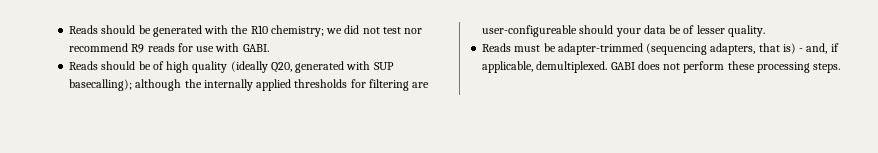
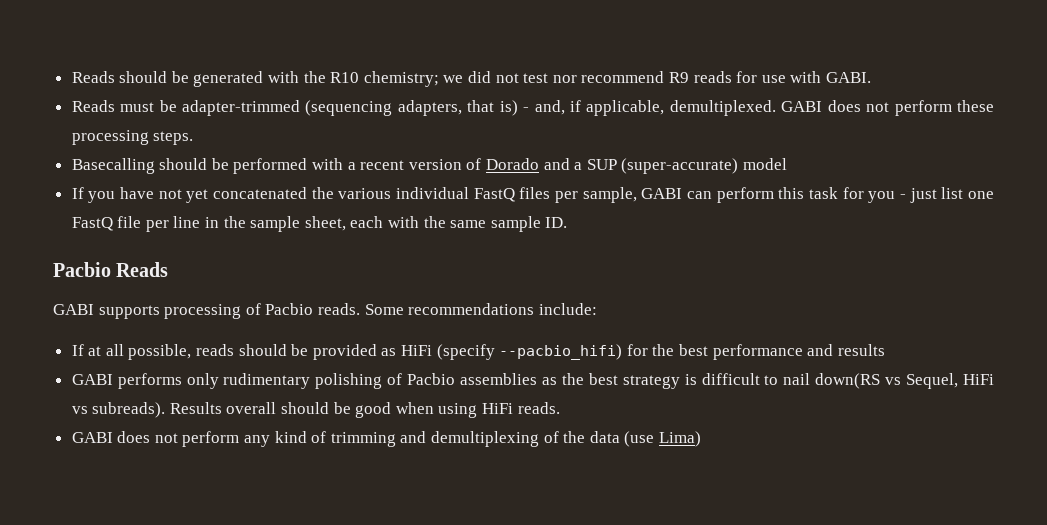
[69,61,394,73] [69,79,430,91] [482,25,765,37] // Reads should be of high quality (ideally Q20, generated with SUP basecalling); although the internally applied thresholds for filtering are user-configureable should your data be of lesser quality. -> (871, 77) none
(841, 68) none -> [71,158,787,174] [71,187,995,203] [71,216,568,232] [53,262,169,277] [53,303,597,319] [71,344,885,360] [71,373,995,389] [71,402,560,418] [71,431,701,447] // Basecalling should be performed with a recent version of Dorado and a SUP (super-accurate) model // If you have not yet concatenated the various individual FastQ files per sample, GABI can perform this task for you - just list one FastQ file per line in the sample sheet, each with the same sample ID. // Pacbio Reads // GABI supports processing of Pacbio reads. Some recommendations include: // If at all possible, reads should be provided as HiFi (specify --pacbio_hifi) for the best performance and results // GABI performs only rudimentary polishing of Pacbio assemblies as the best strategy is difficult to nail down(RS vs Sequel, HiFi vs subreads). Results overall should be good when using HiFi reads. // GABI does not perform any kind of trimming and demultiplexing of the data (use Lima)

